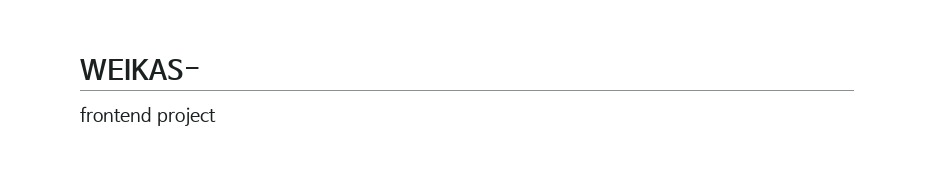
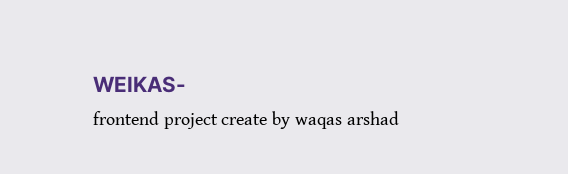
(216, 117) none -> [221,111,399,129] create by waqas arshad

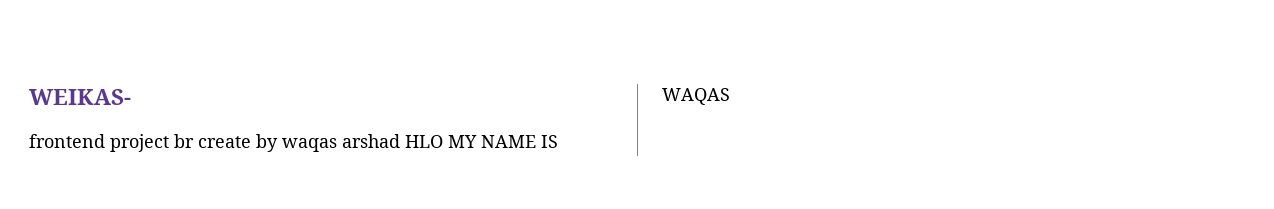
(218, 121) none -> [174,134,194,148] br
(399, 118) none -> [405,135,558,148] [662,88,730,105] HLO MY NAME IS WAQAS

